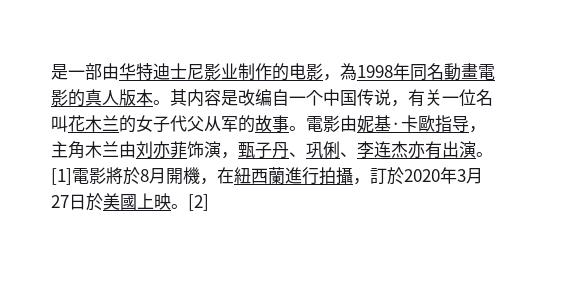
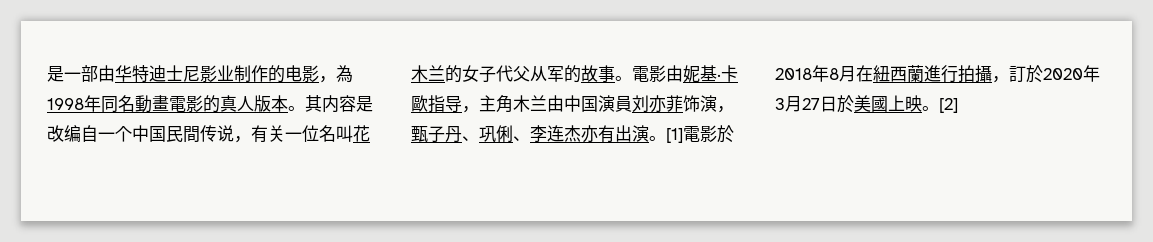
(357, 98) none -> [166,126,200,143] 民間
(136, 149) none -> [564,95,632,112] 中国演員
[106,167,217,185] 將於8月開機， -> [717,125,734,143] [775,65,856,82] 於2018年8月

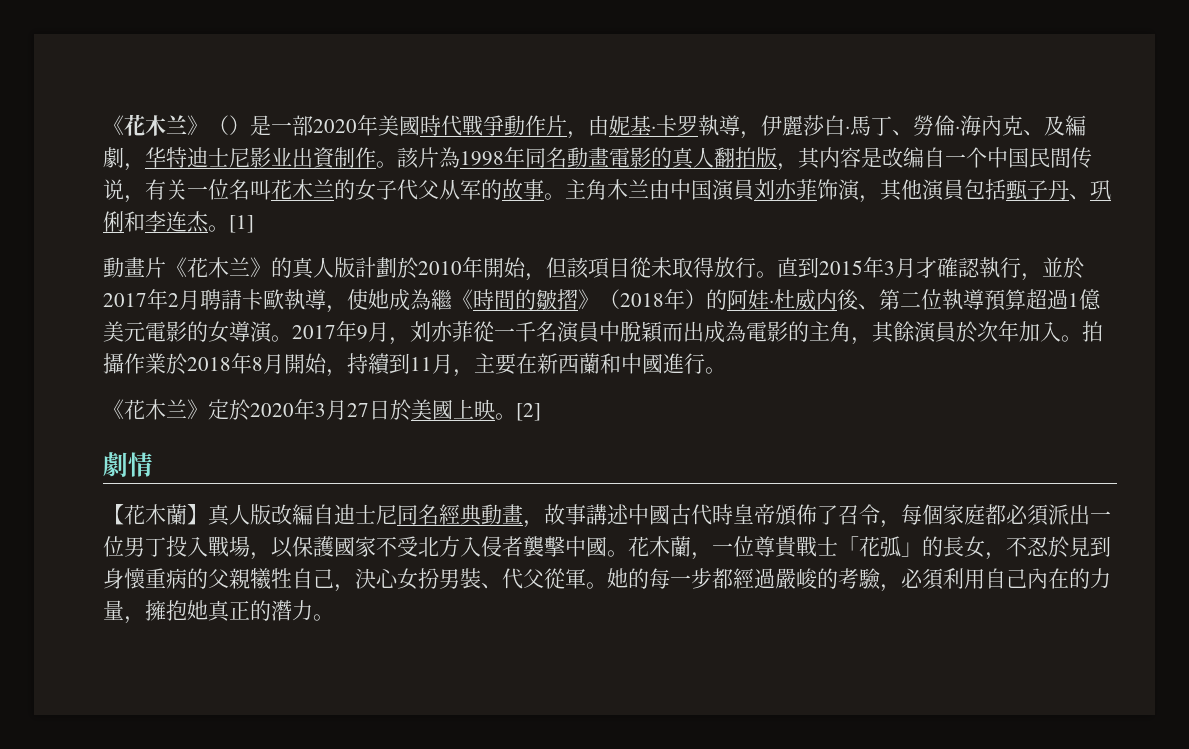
[47,65,336,83] 是一部由华特迪士尼影业制作的电影， -> [103,114,1086,139] [103,147,439,171] 《花木兰》（）是一部2020年美國時代戰爭動作片，由妮基·卡罗執導，伊麗莎白·馬丁、勞倫·海內克、及編劇，华特迪士尼影业出資制作。該片
[254,95,305,112] 版本。 -> [714,147,798,171] 翻拍版，
[632,65,738,83] [411,95,479,113] 電影由妮基·卡歐指导， -> (565, 196) none
[411,125,734,143] [775,65,1026,83] 甄子丹、巩俐、李连杰亦有出演。[1]電影於2018年8月在紐西蘭進行拍攝，訂 -> [880,179,1111,201] [103,211,254,233] [103,257,1084,281] [103,289,1101,313] [103,321,1103,345] [103,353,726,377] [103,399,229,420] 其他演員包括甄子丹、巩俐和李连杰。[1] // 動畫片《花木兰》的真人版計劃於2010年開始，但該項目從未取得放行。直到2015年3月才確認執行，並於2017年2月聘請卡歐執導，使她成為繼《時間的皺摺》（2018年）的阿娃·杜威内後、第二位執導預算超過1億美元電影的女導演。2017年9月，刘亦菲從一千名演員中脫穎而出成為電影的主角，其餘演員於次年加入。拍攝作業於2018年8月開始，持續到11月，主要在新西蘭和中國進行。 // 《花木兰》定
(958, 105) none -> [103,452,153,477] [103,504,1111,528] [103,536,1111,560] [103,568,1111,592] [103,600,334,624] // 劇情 // 【花木蘭】真人版改編自迪士尼同名經典動畫，故事講述中國古代時皇帝頒佈了召令，每個家庭都必須派出一位男丁投入戰場，以保護國家不受北方入侵者襲擊中國。花木蘭，一位尊貴戰士「花弧」的長女，不忍於見到身懷重病的父親犧牲自己，決心女扮男裝、代父從軍。她的每一步都經過嚴峻的考驗，必須利用自己內在的力量，擁抱她真正的潛力。

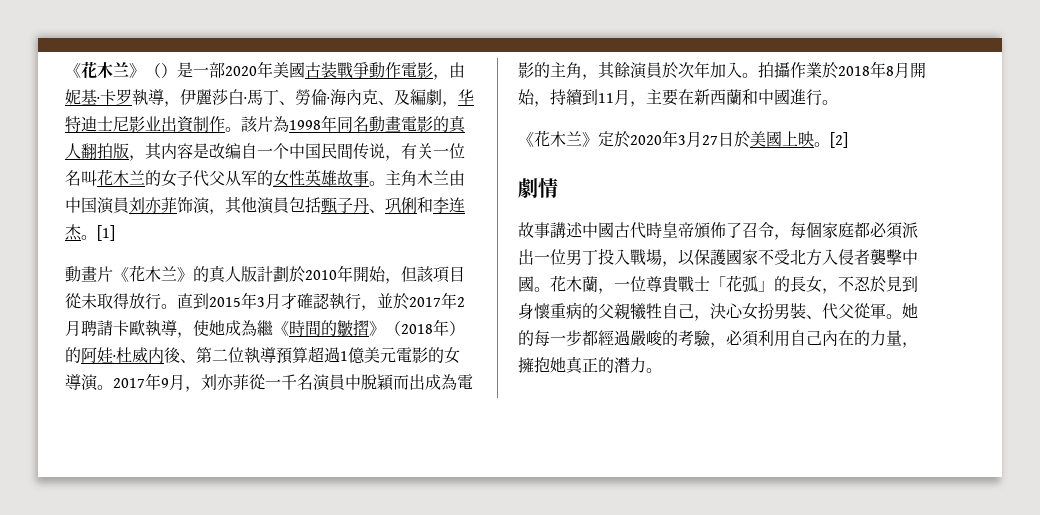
[420,115,462,136] 時代 -> [305,62,337,78] 古装
[546,115,567,136] 片 -> [401,62,433,78] 電影
(502, 189) none -> [273,169,337,187] 女性英雄
[103,504,544,528] 【花木蘭】真人版改編自迪士尼同名經典動畫， -> (558, 188) none

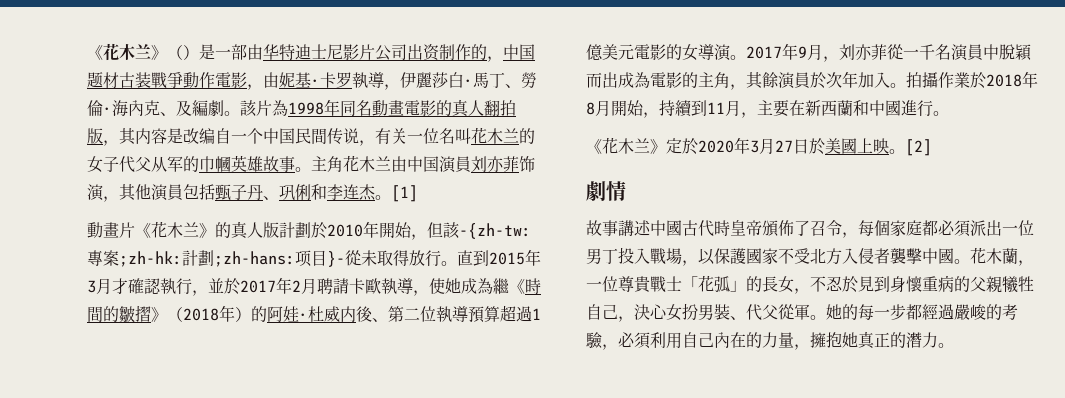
[225,61,305,78] 2020年美國 -> [247,44,535,62] [87,72,119,89] 由华特迪士尼影片公司出资制作的，中国题材
[442,89,474,107] [65,116,225,133] ，华特迪士尼影业出資制作 -> (224, 108) none
[273,170,305,187] 女性 -> [199,156,231,172] 巾幗
(417, 178) none -> [343,155,359,172] 花
[433,266,465,283] 項目 -> [459,223,531,239] [87,250,345,267] -{zh-tw:專案;zh-hk:計劃;zh-hans:项目}-

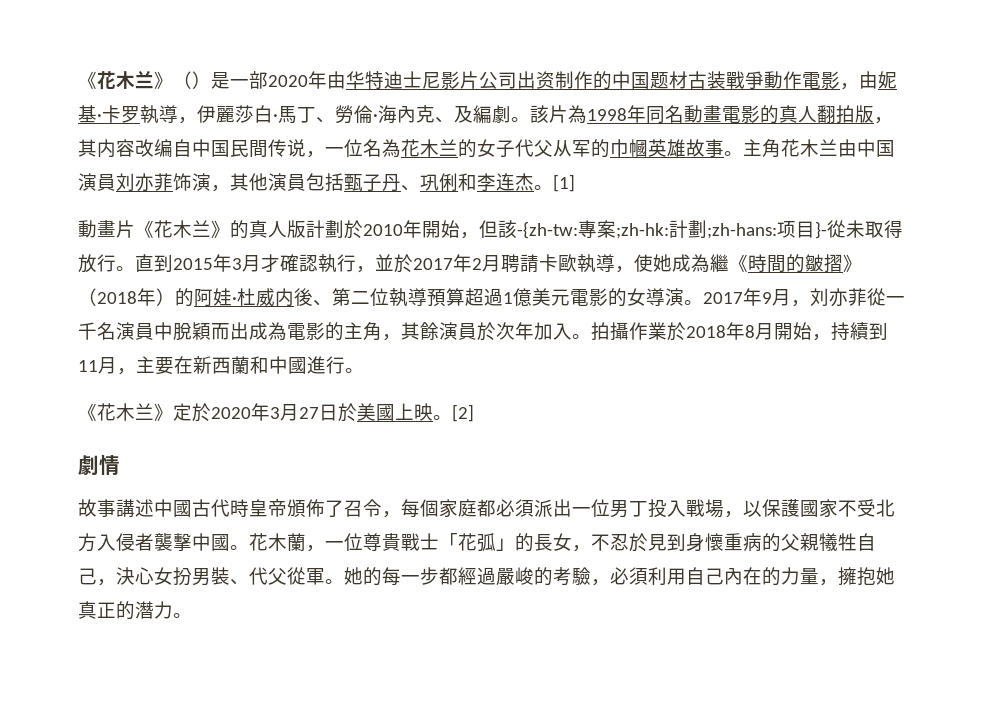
(247, 52) none -> [268,71,327,89] 2020年
[487,56,503,62] ， -> (612, 80) none
[167,128,263,144] 是改编自一个 -> [135,139,192,157] 改编自
[375,128,471,144] 有关一位名叫 -> [325,139,401,158] 一位名為

